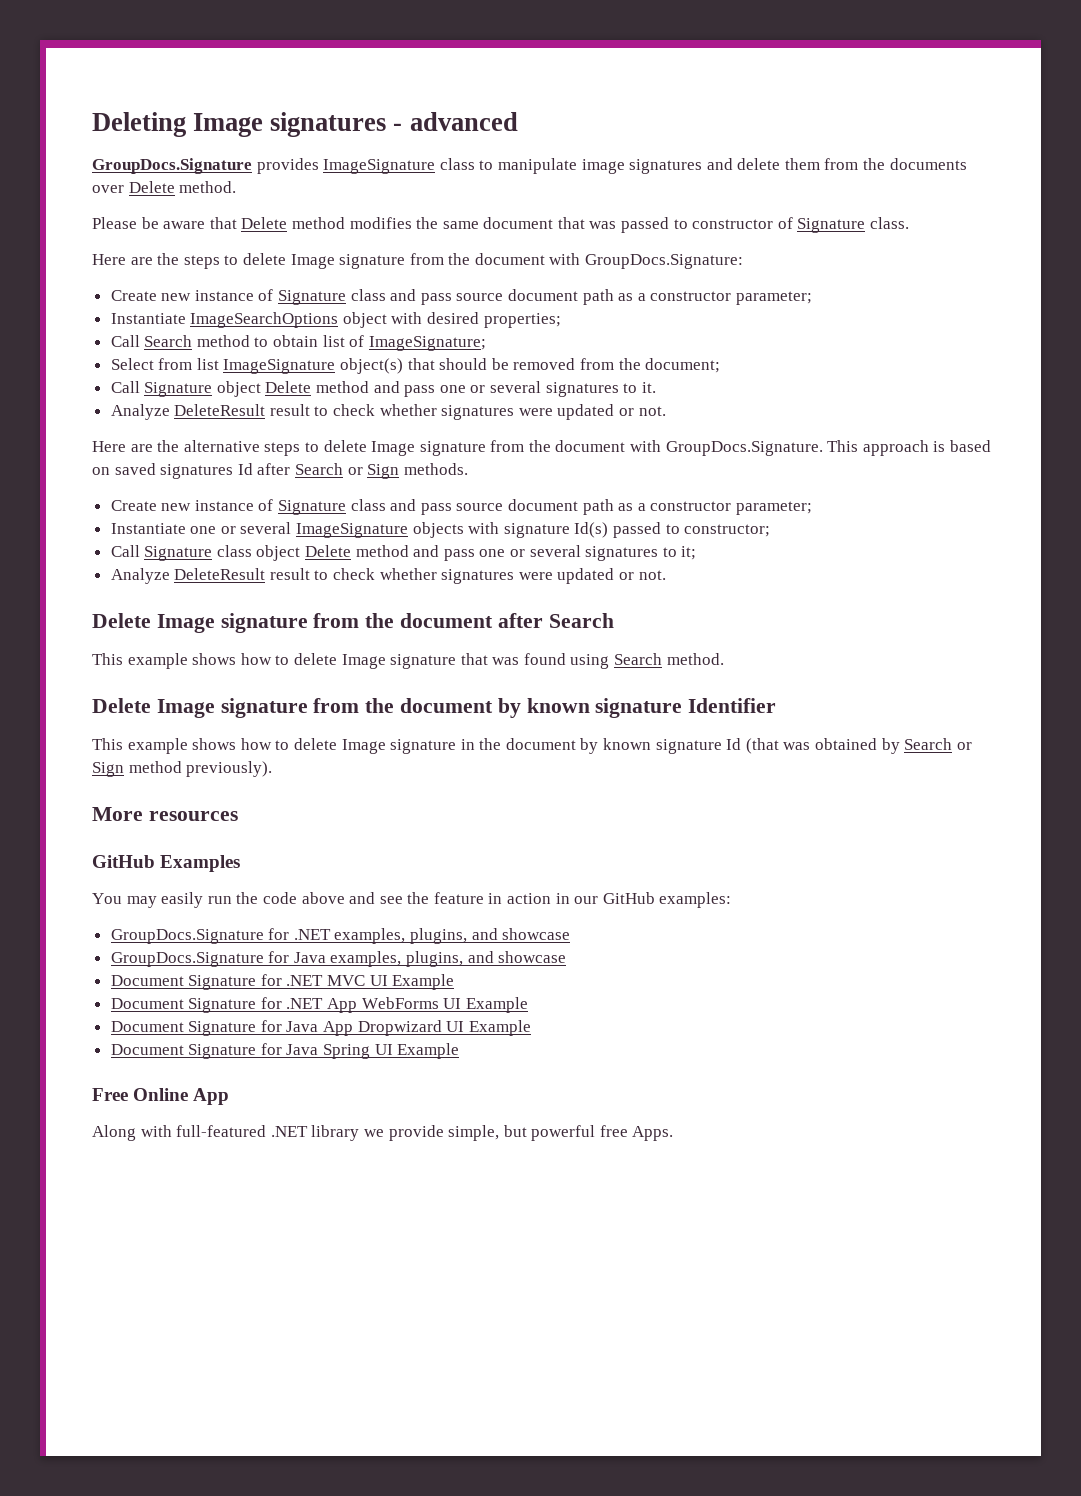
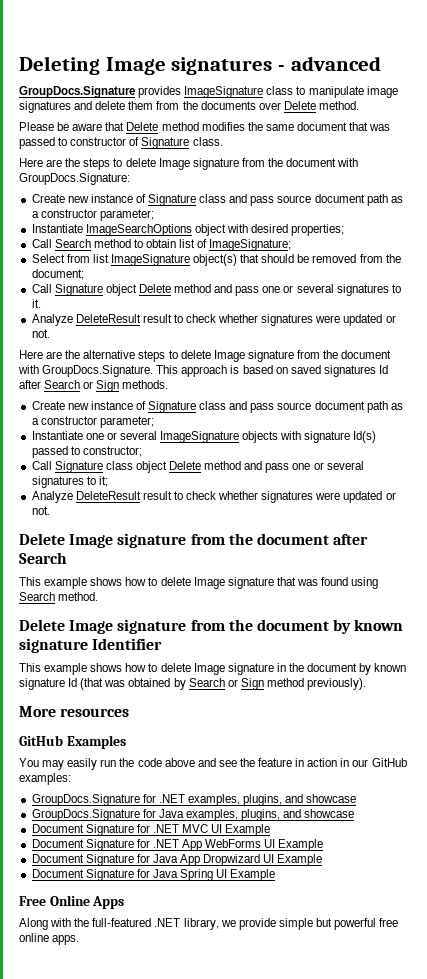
[193,1088,230,1105] App -> [92,896,125,909] Apps
(172, 1131) none -> [74,918,90,927] the
[311,1125,360,1141] library -> [183,918,219,930] library,
[448,1125,500,1141] simple, -> [278,918,313,930] simple
[632,1126,674,1141] Apps. -> [19,933,80,945] online apps.

